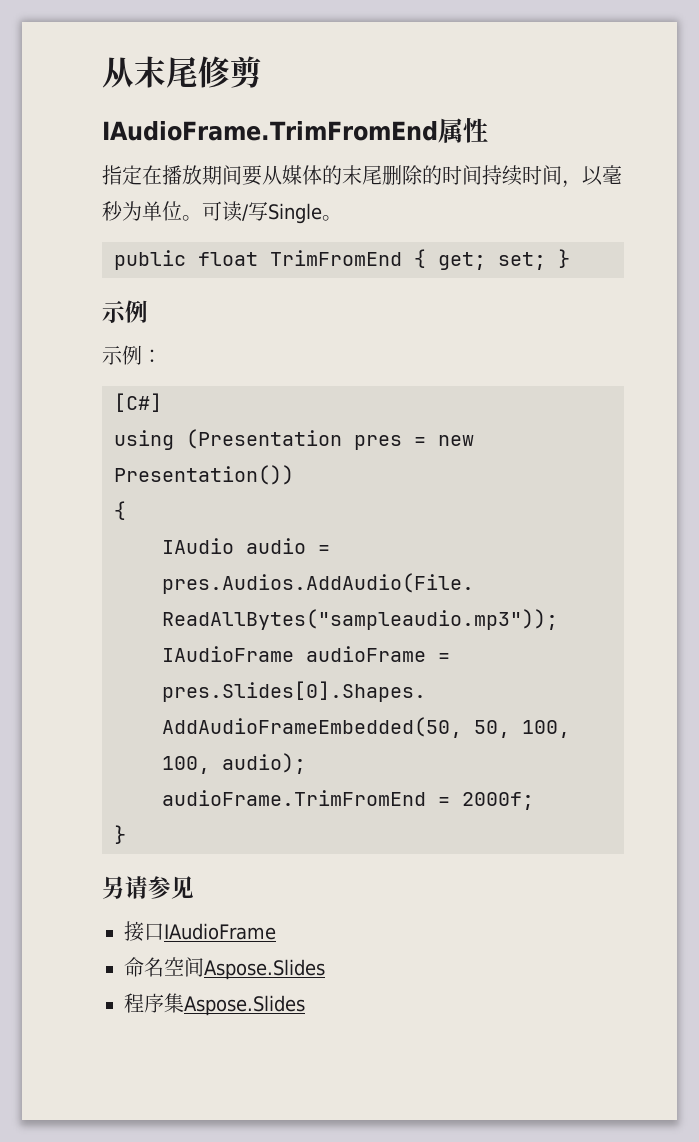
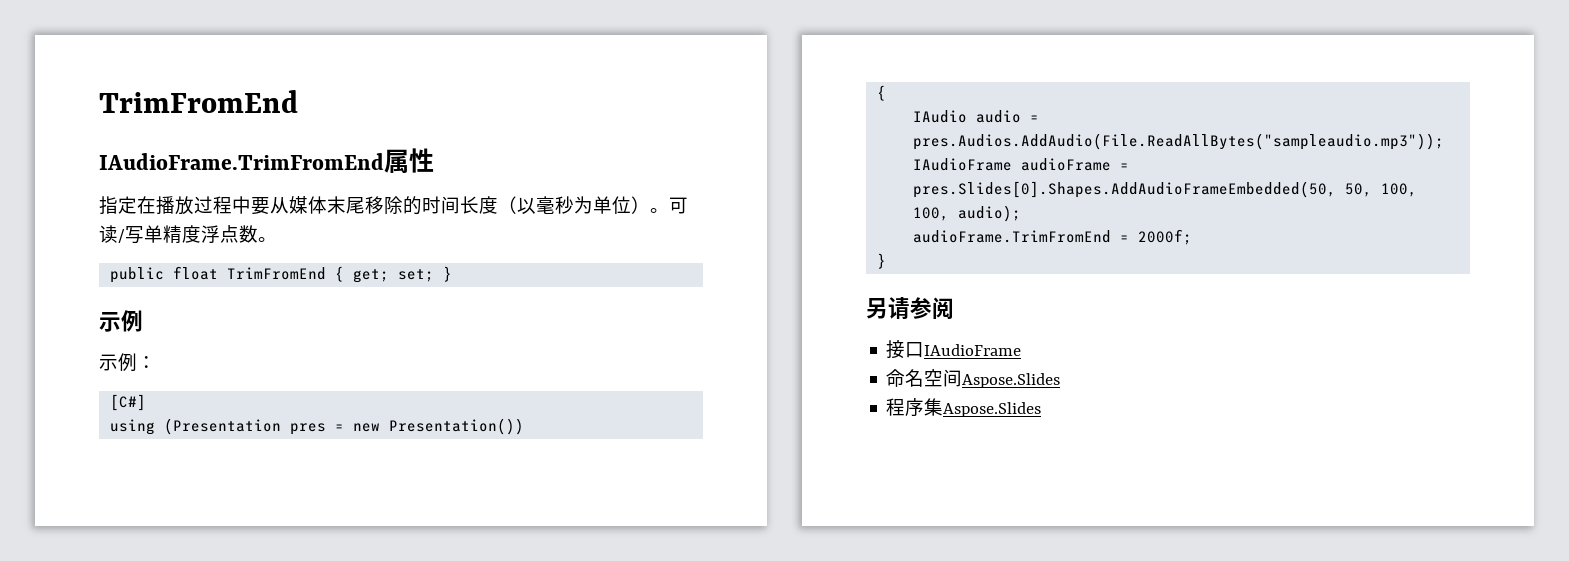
[102,56,262,88] 从末尾修剪 -> [99,90,298,113] TrimFromEnd
[202,165,242,185] 期间 -> [194,196,251,214] 过程中
[322,165,582,188] 的末尾删除的时间持续时间， -> [327,196,517,215] 末尾移除的时间长度（
(182, 211) none -> [631,196,650,214] ）
[268,203,322,224] Single -> [144,225,258,243] 单精度浮点数
[171,876,194,899] 见 -> [932,297,954,320] 阅

